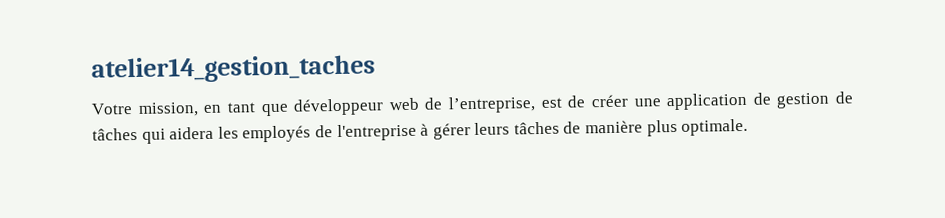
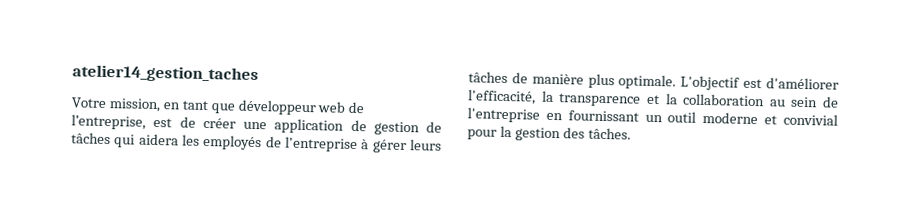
(749, 127) none -> [680,75,840,91] [468,89,839,108] [467,107,839,126] [467,125,631,142] L'objectif est d'améliorer l'efficacité, la transparence et la collaboration au sein de l'entreprise en fournissant un outil moderne et convivial pour la gestion des tâches.

